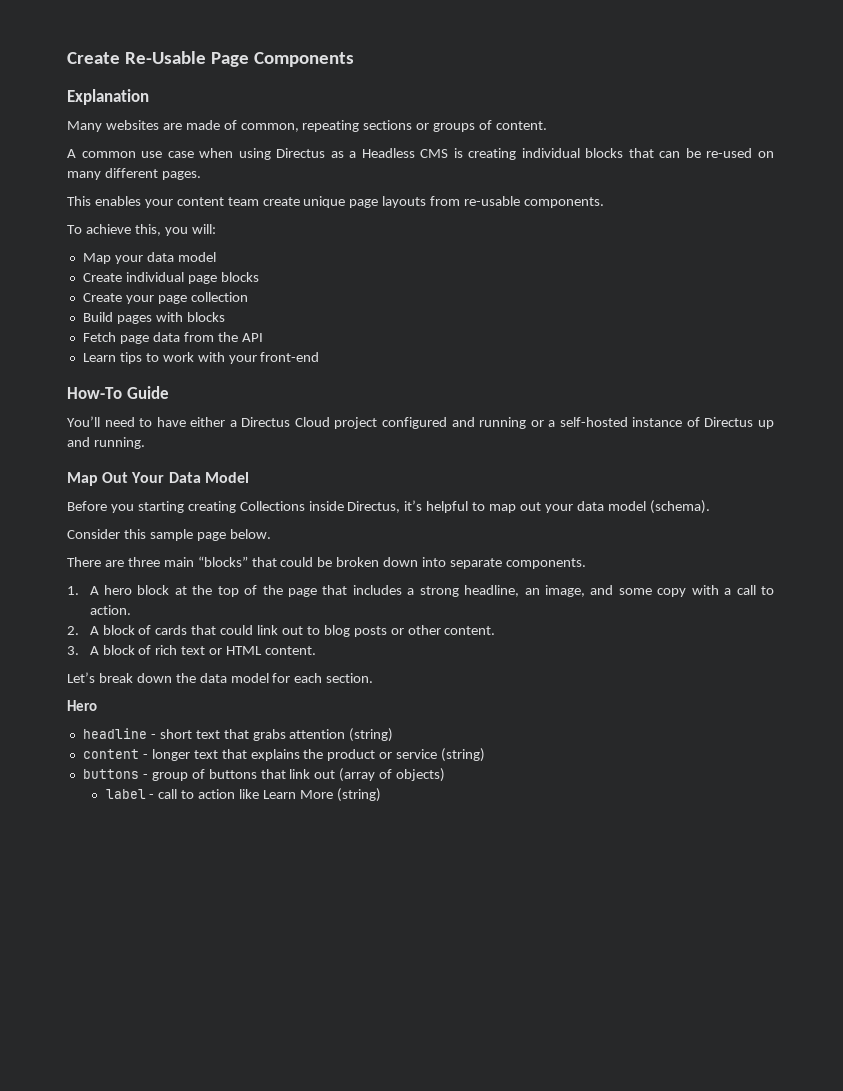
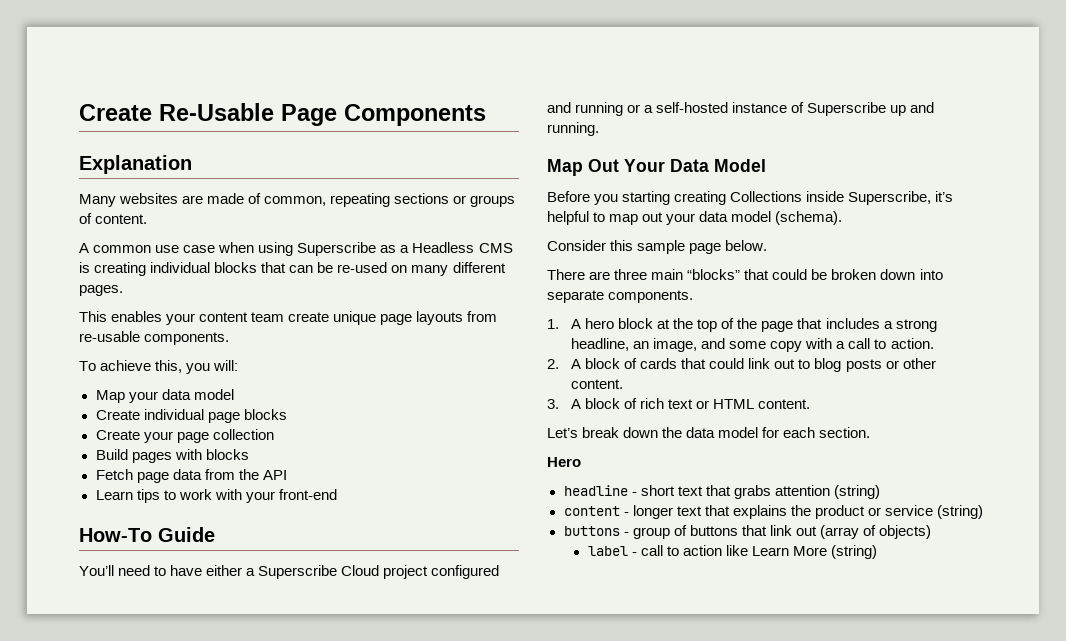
[276,148,326,158] Directus -> [297,242,377,256] Superscribe
[241,417,291,427] Directus -> [258,565,338,579] Superscribe
[704,417,754,427] Directus -> [807,102,887,116] Superscribe
[347,501,401,513] Directus, -> [848,191,932,205] Superscribe,

